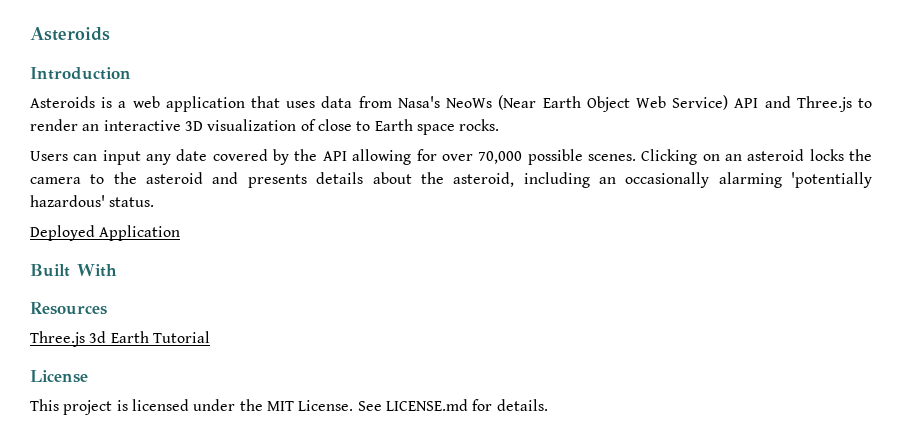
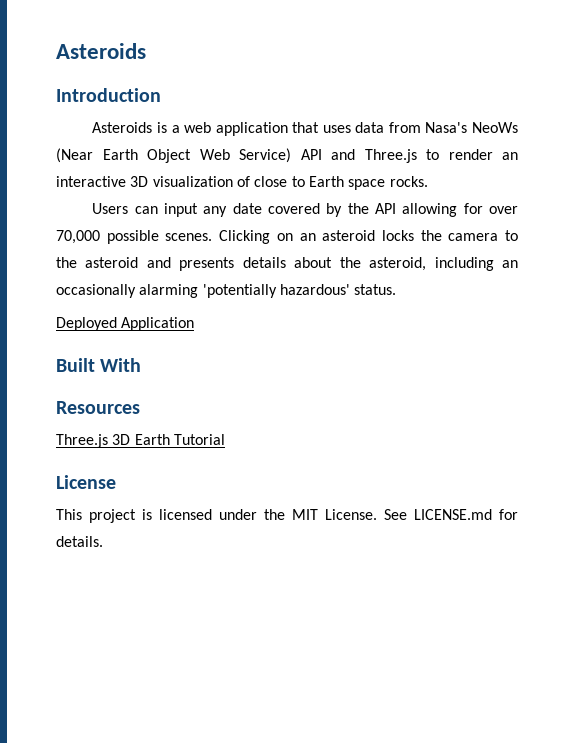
[89,331,107,343] 3d -> [112,434,131,445] 3D

